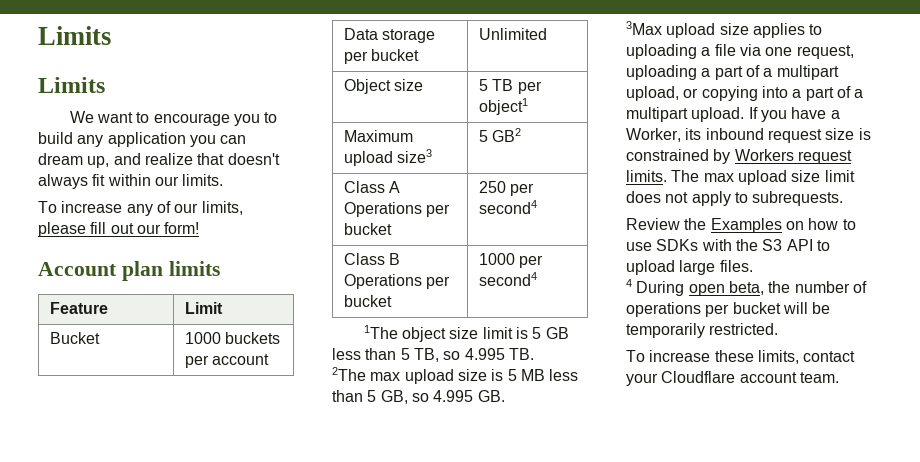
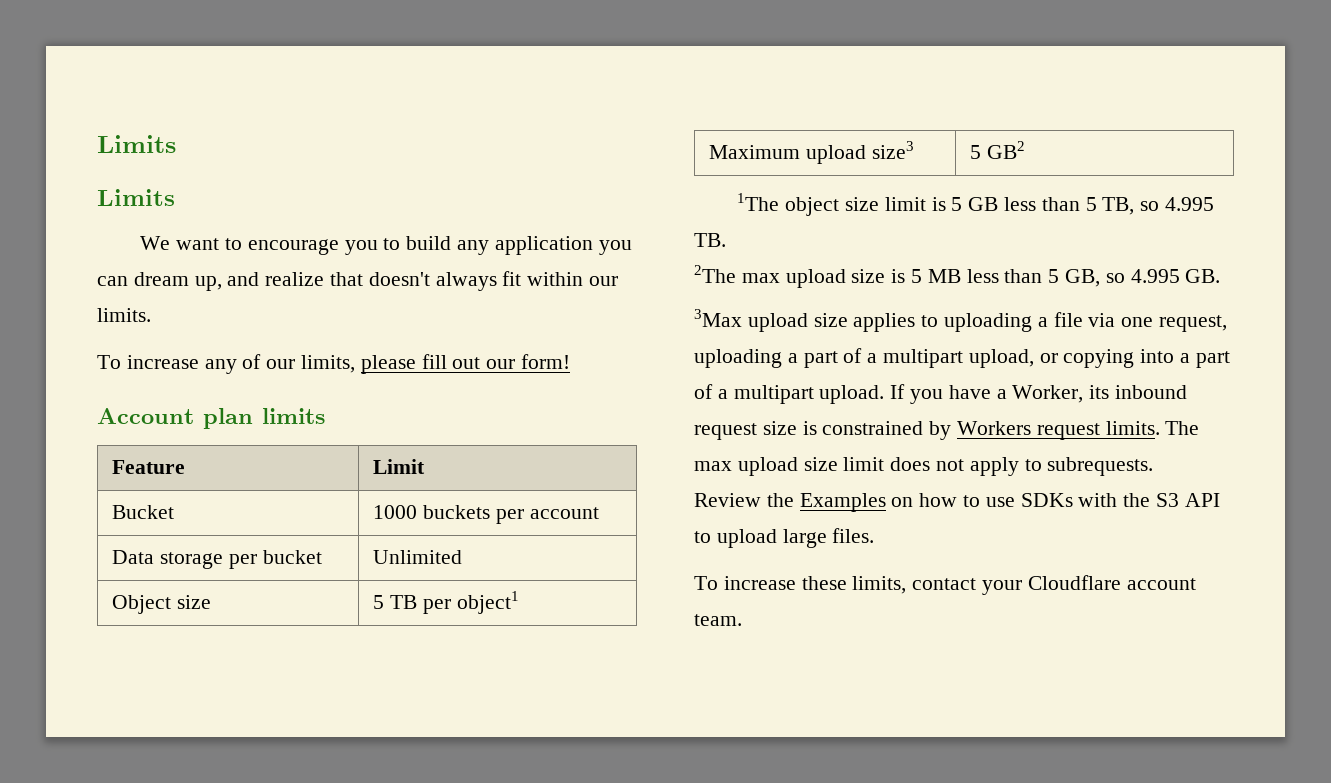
[344,181,401,193] [344,202,451,217] [344,223,393,235] [479,181,535,196] [479,200,538,214] [344,253,401,265] [344,274,451,289] [344,295,393,307] [479,253,544,268] [479,272,538,286] // Class A Operations per bucket | 250 per second4 // Class B Operations per bucket | 1000 per second4 -> (1026, 150) none
[626,279,867,296] [626,302,831,317] [626,323,779,338] // 4 During open beta, the number of operations per bucket will be temporarily restricted. -> (875, 535) none

